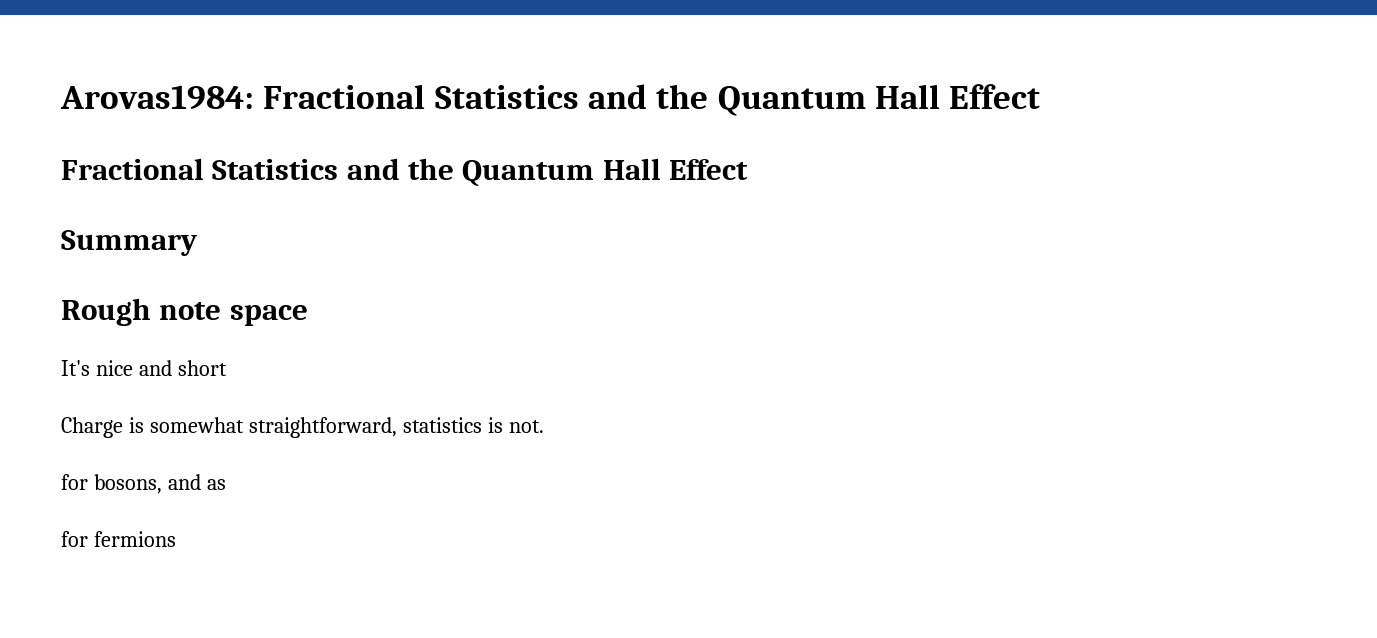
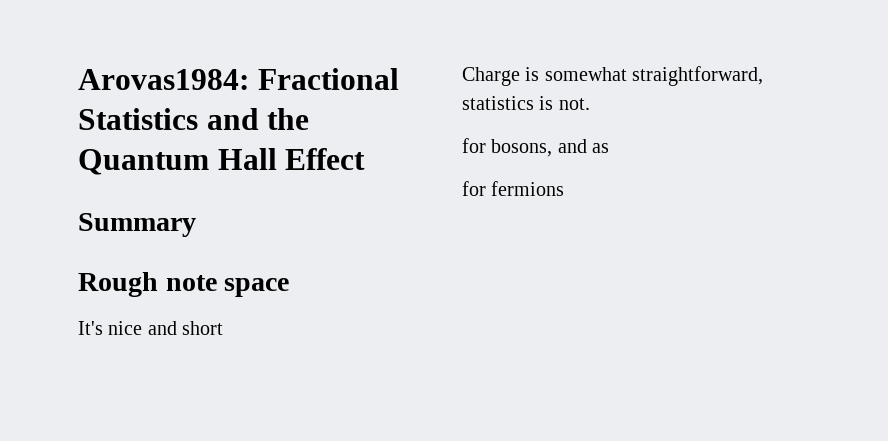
[61,158,749,187] // Fractional Statistics and the Quantum Hall Effect -> (366, 159) none

